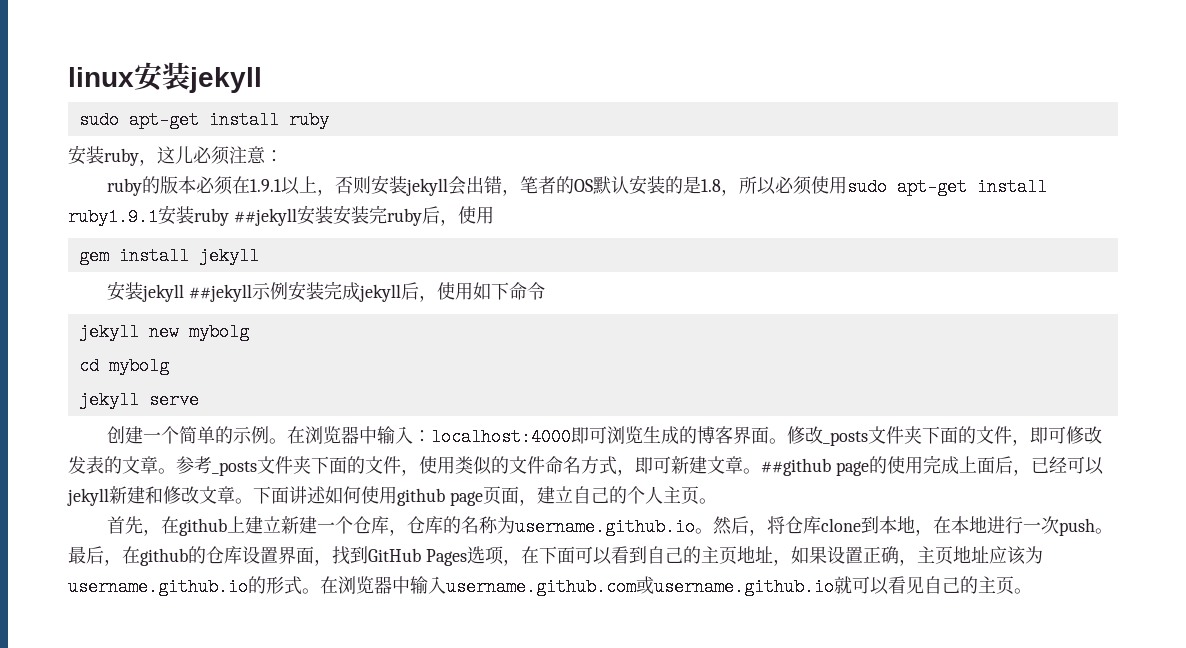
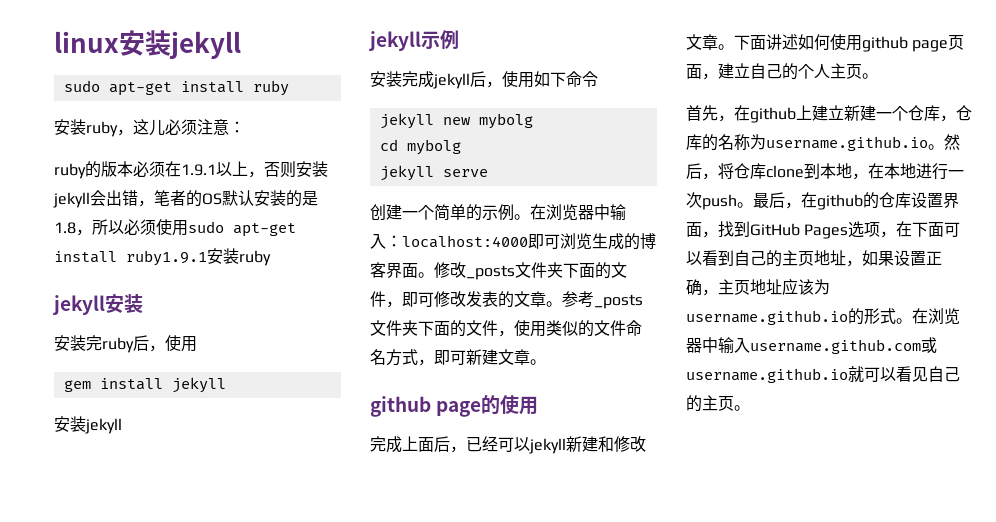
[233,205,333,226] ##jekyll安装 -> [52,294,143,315] // jekyll安装 //
[189,282,289,302] ##jekyll示例 -> [368,30,459,51] // jekyll示例 //
[761,458,831,476] ##github -> [370,396,431,417] // github
(923, 465) none -> (539, 405) //

